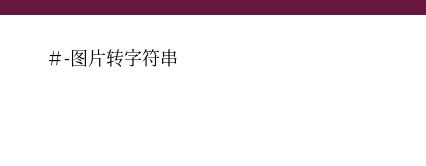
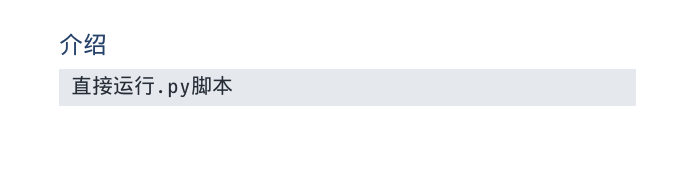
[46,48,178,68] ＃-图片转字符串 -> [59,33,107,56] [71,75,233,98] 介绍 // 直接运行.py脚本

